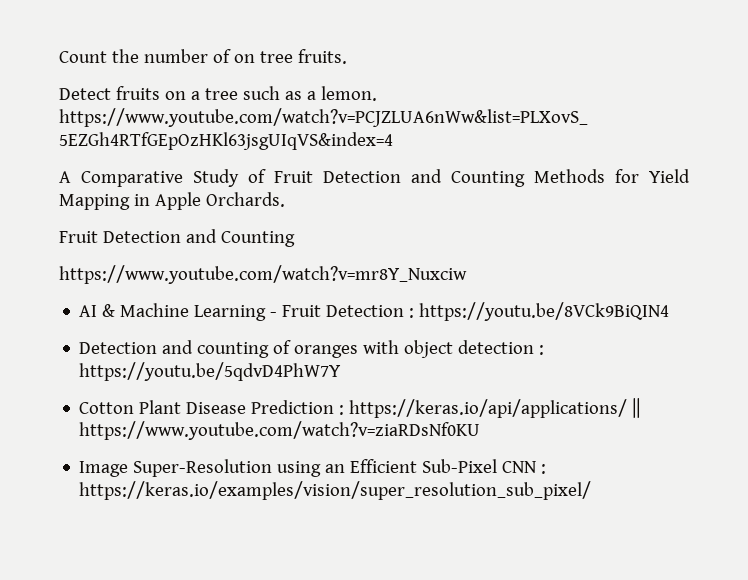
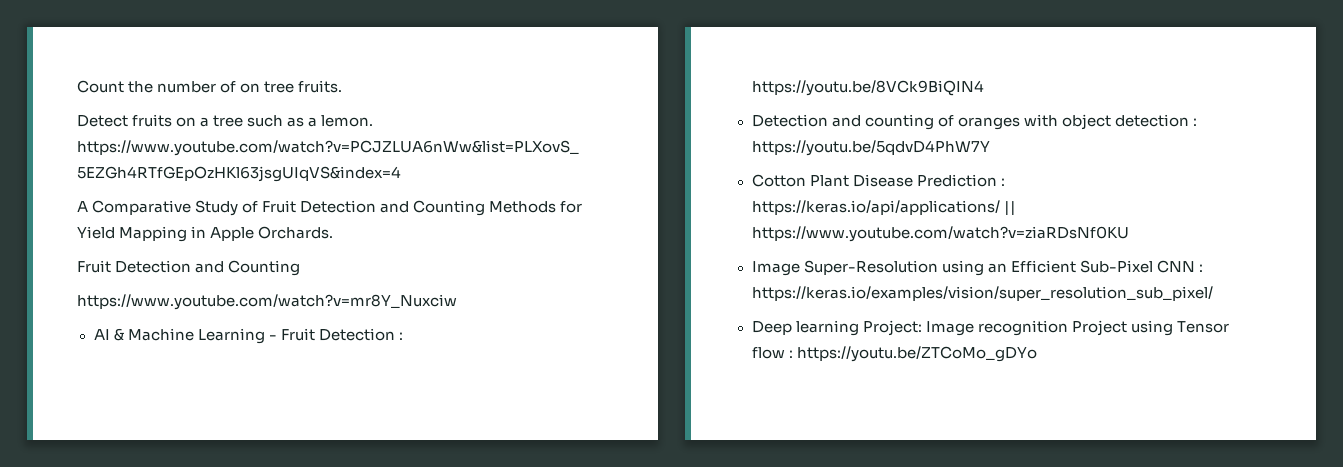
(592, 490) none -> [751,320,1229,336] [751,346,1037,362] // Deep learning Project: Image recognition Project using Tensor flow : https://youtu.be/ZTCoMo_gDYo

